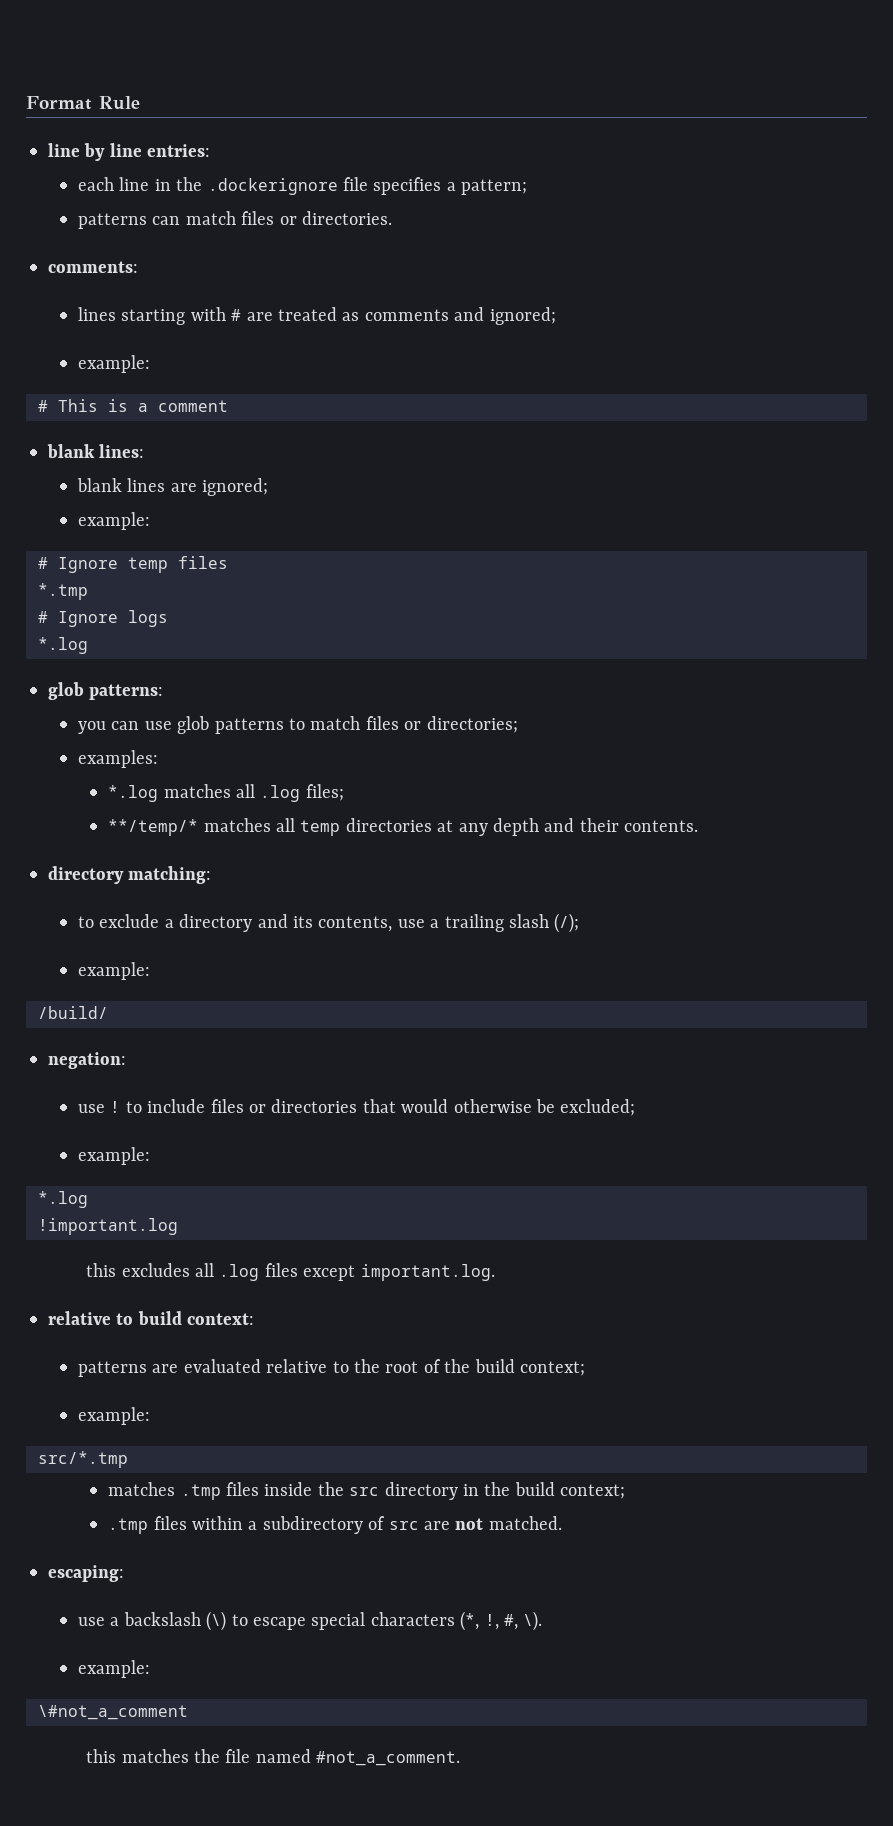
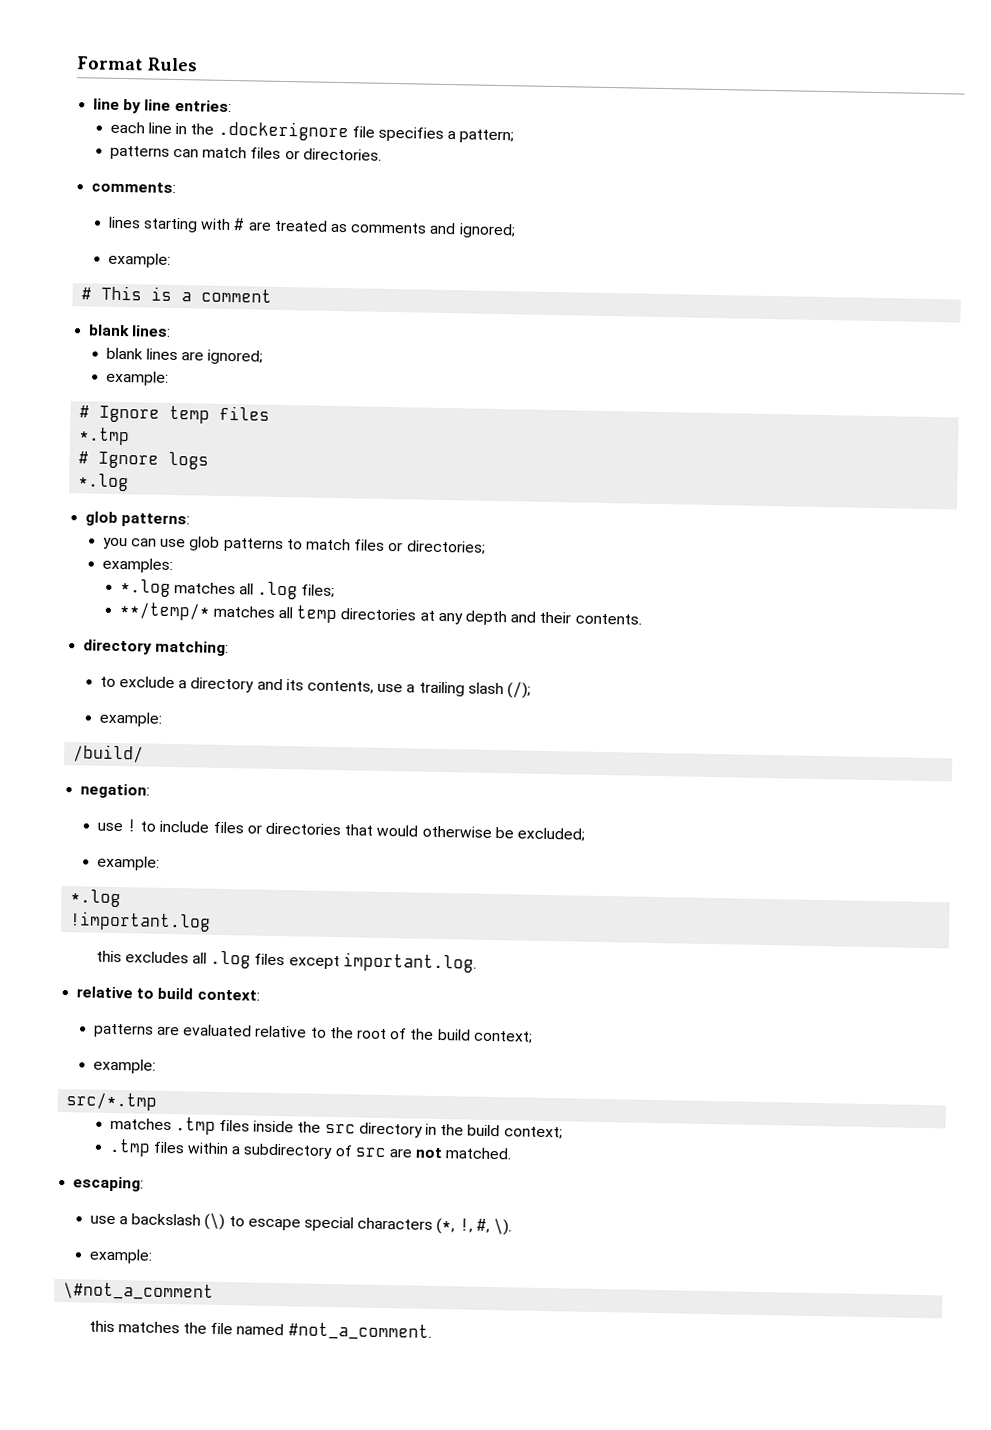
[99,96,140,110] Rule -> [147,57,198,72] Rules

